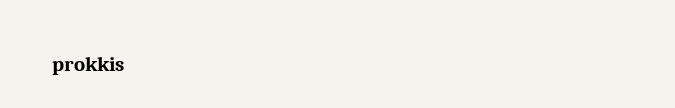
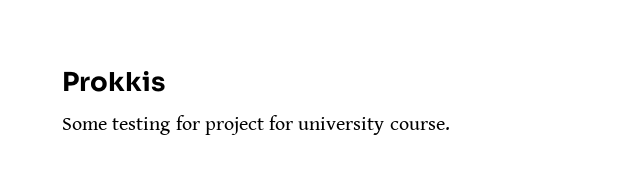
[52,56,124,75] prokkis -> [62,71,165,92] [62,115,450,135] Prokkis // Some testing for project for university course.

